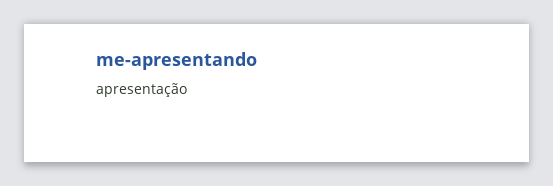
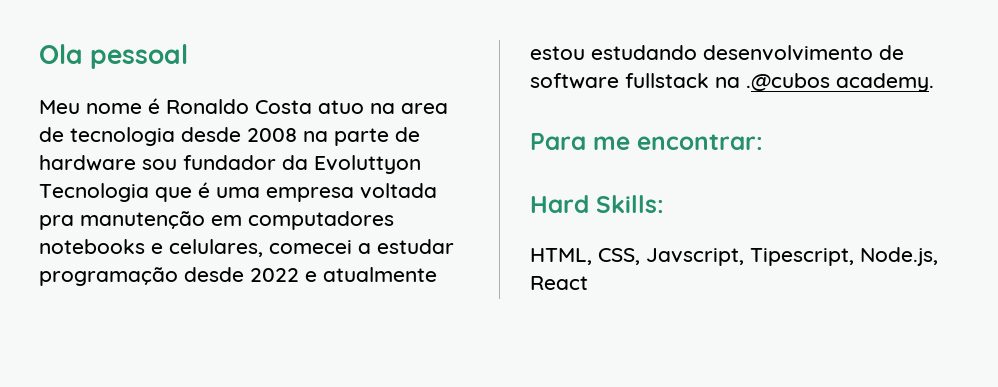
[96,52,257,70] [96,83,187,97] me-apresentando // apresentação -> [39,44,189,69] [39,98,448,114] [39,127,420,146] [39,155,421,174] [39,182,437,202] [39,211,394,230] [39,239,454,257] [39,267,437,286] [530,45,904,61] [530,73,934,92] [530,133,763,150] [530,195,664,213] [530,247,938,266] [530,276,588,290] Ola pessoal // Meu nome é Ronaldo Costa atuo na area de tecnologia desde 2008 na parte de hardware sou fundador da Evoluttyon Tecnologia que é uma empresa voltada pra manutenção em computadores notebooks e celulares, comecei a estudar programação desde 2022 e atualmente estou estudando desenvolvimento de software fullstack na .@cubos academy. // Para me encontrar: // Hard Skills: // HTML, CSS, Javscript, Tipescript, Node.js, React

